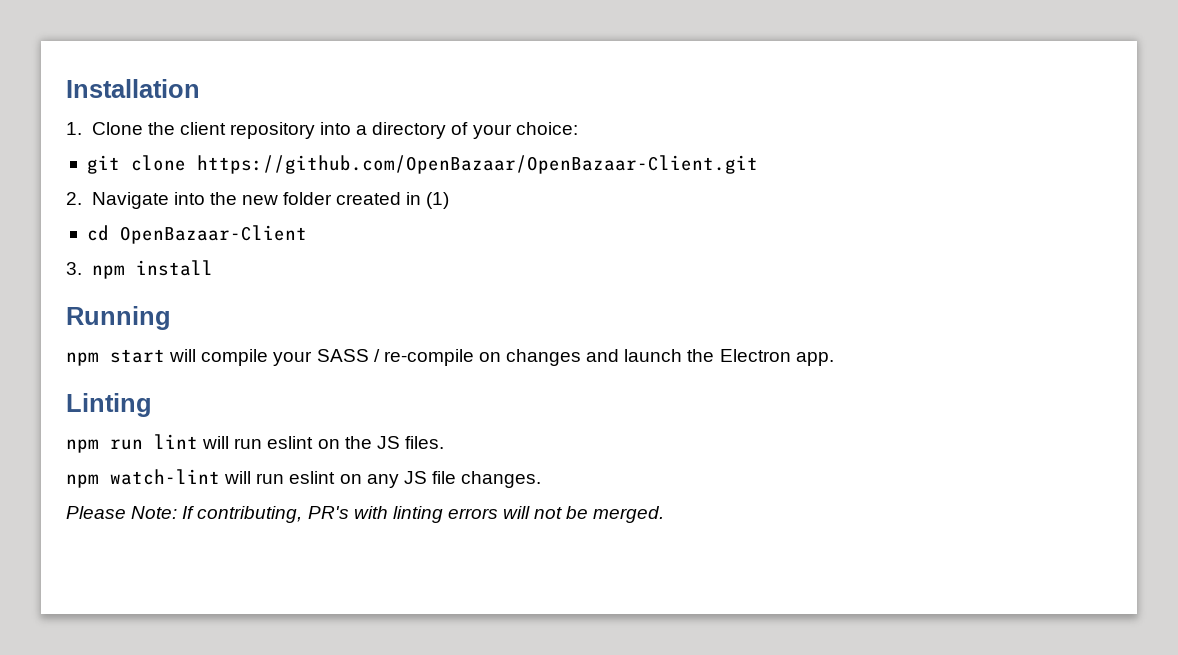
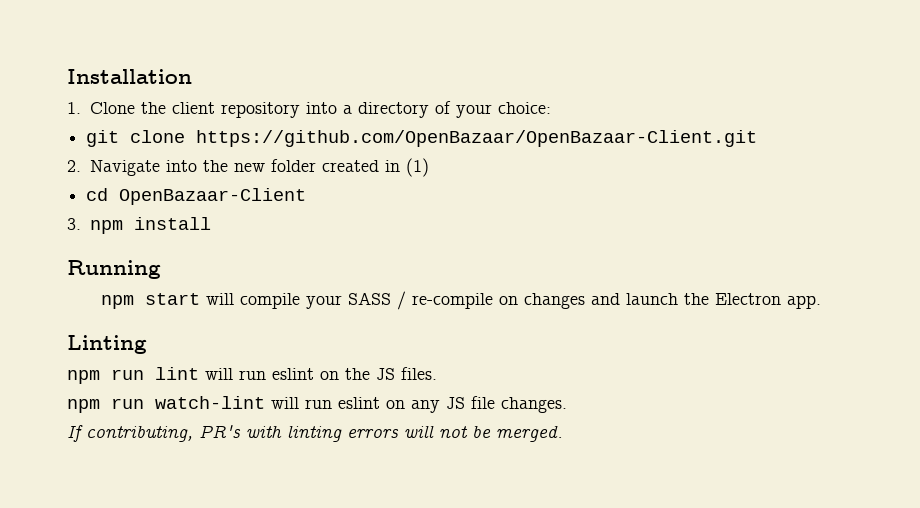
(99, 481) none -> [111,398,144,409] run
[66,506,178,519] Please Note: -> (567, 405) none

